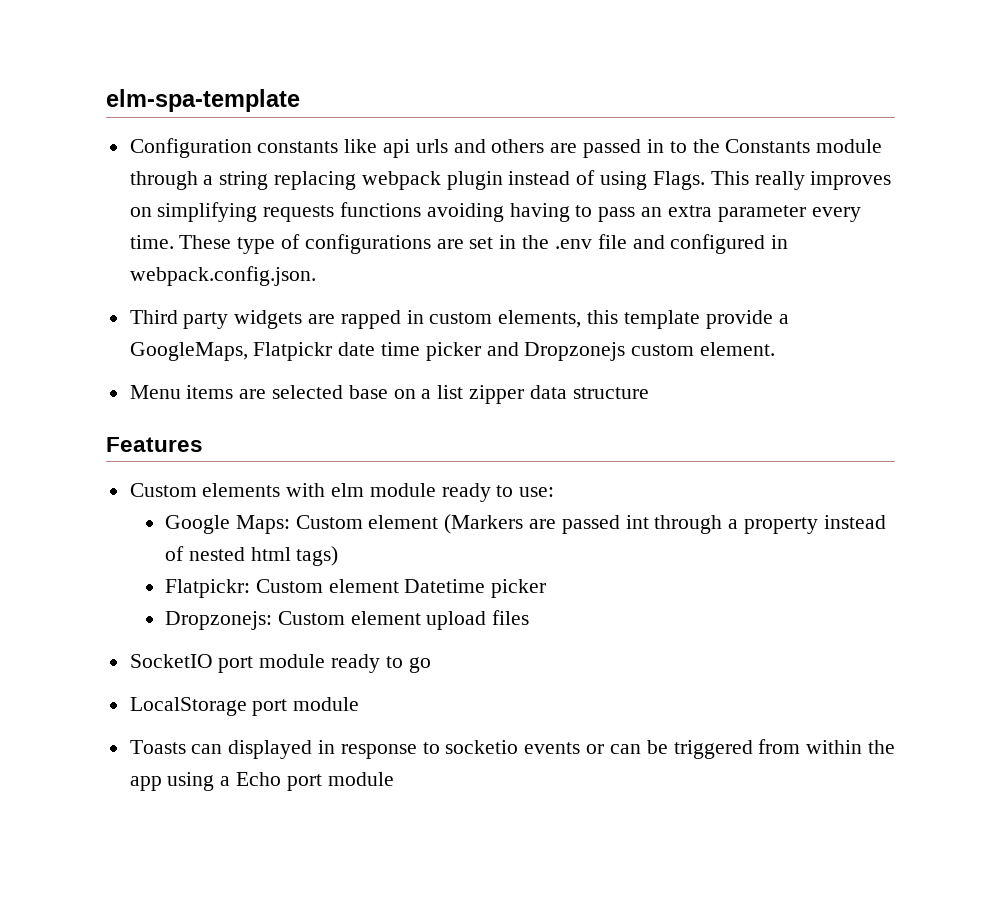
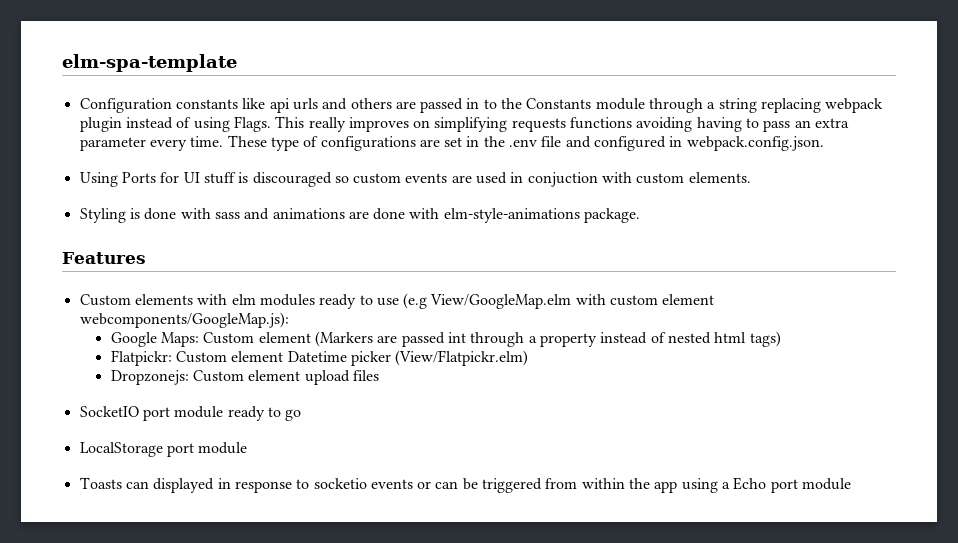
[129,310,789,329] [129,342,776,361] [129,385,649,404] Third party widgets are rapped in custom elements, this template provide a GoogleMaps, Flatpickr date time picker and Dropzonejs custom element. // Menu items are selected base on a list zipper data structure -> [79,172,751,187] [79,208,641,223] Using Ports for UI stuff is discouraged so custom events are used in conjuction with custom elements. // Styling is done with sass and animations are done with elm-style-animations package.
[369,483,555,502] module ready to use: -> [259,293,715,309] [79,312,289,328] modules ready to use (e.g View/GoogleMap.elm with custom element webcomponents/GoogleMap.js):
(547, 588) none -> [395,350,529,366] (View/Flatpickr.elm)

